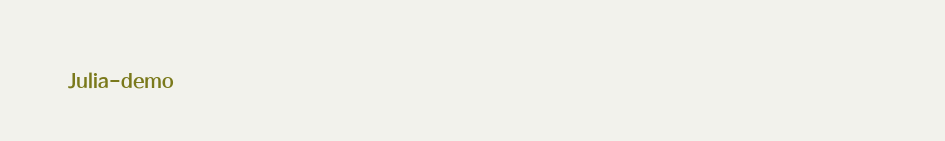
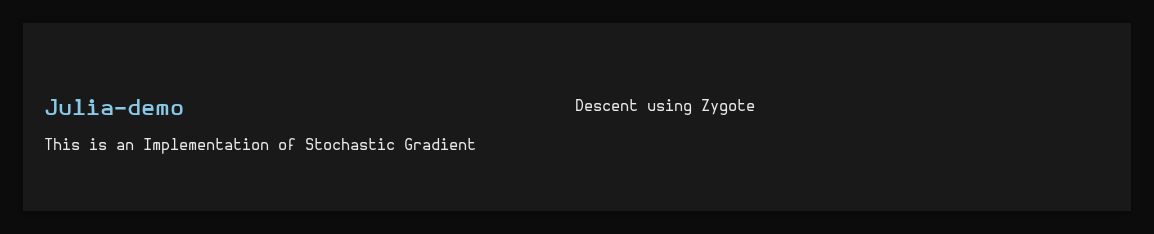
(174, 80) none -> [44,138,476,154] [575,99,755,115] // This is an Implementation of Stochastic Gradient Descent using Zygote

